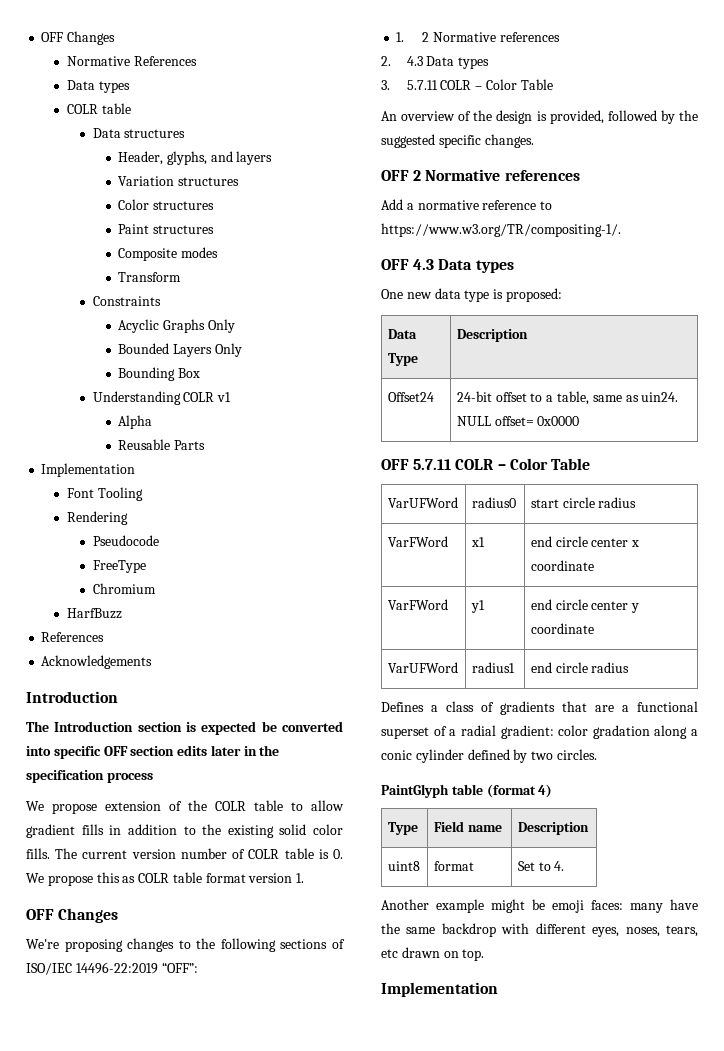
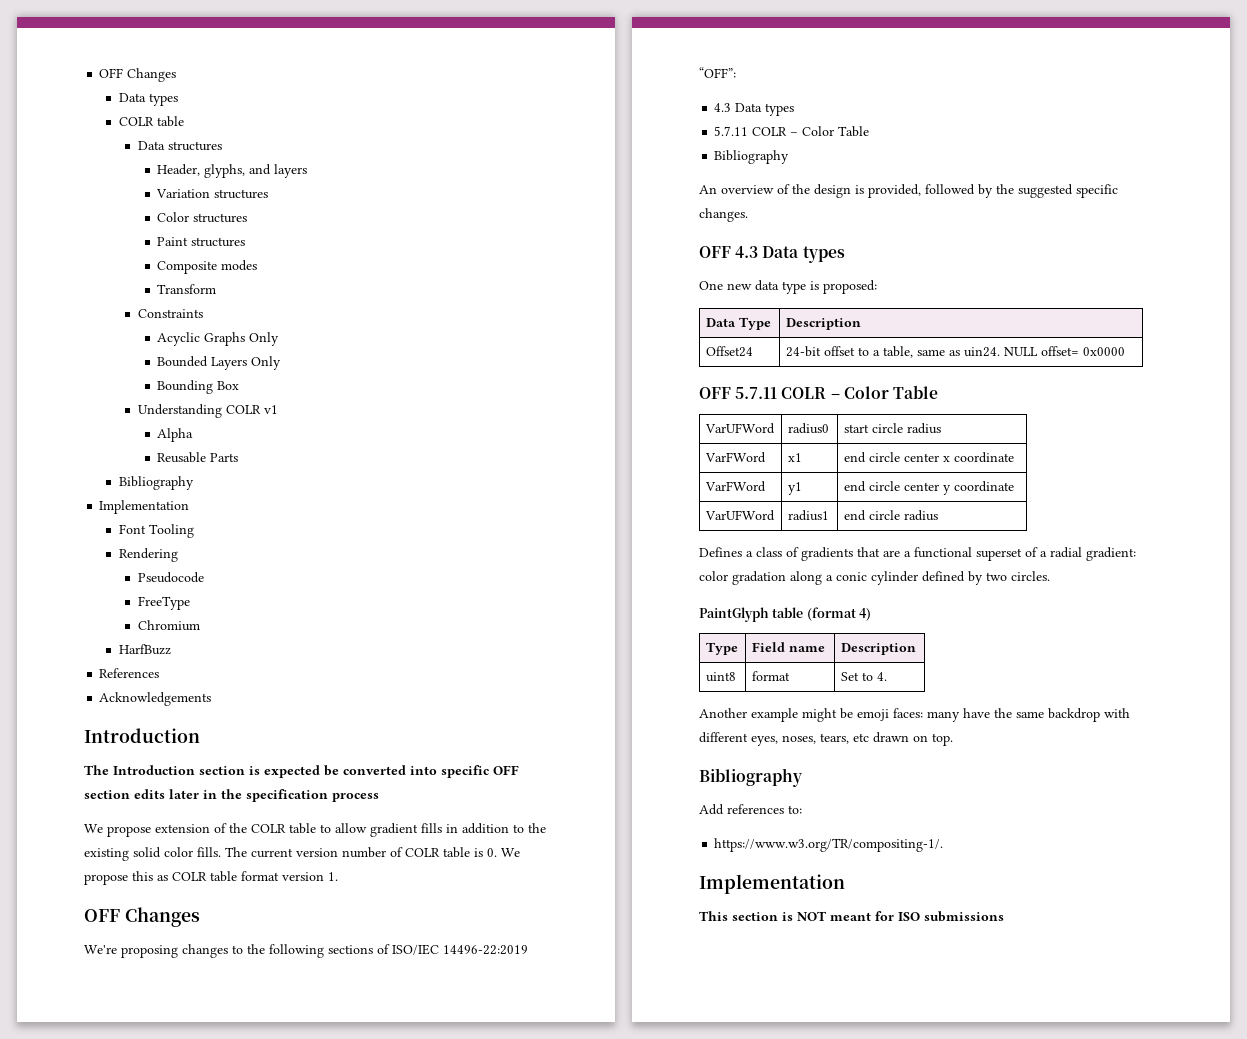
[41,31,116,45] [66,56,197,66] OFF Changes // Normative References -> [99,68,177,82] OFF Changes
(205, 445) none -> [118,476,194,490] // Bibliography
[396,32,560,42] [381,56,490,69] [381,79,553,90] 1. 2 Normative references // 2. 4.3 Data types // 3. 5.7.11 COLR – Color Table -> [714,103,795,116] [714,126,870,137] [714,150,790,164] 4.3 Data types // 5.7.11 COLR – Color Table // Bibliography
[381,169,580,181] [381,199,553,210] [381,223,621,237] // OFF 2 Normative references // Add a normative reference to https://www.w3.org/TR/compositing-1/. -> (748, 215) none
[381,982,498,997] Implementation -> [699,768,802,787] [699,804,802,815] [714,838,944,852] [699,874,845,894] [699,911,1004,922] Bibliography // Add references to: // https://www.w3.org/TR/compositing-1/. // Implementation // This section is NOT meant for ISO submissions

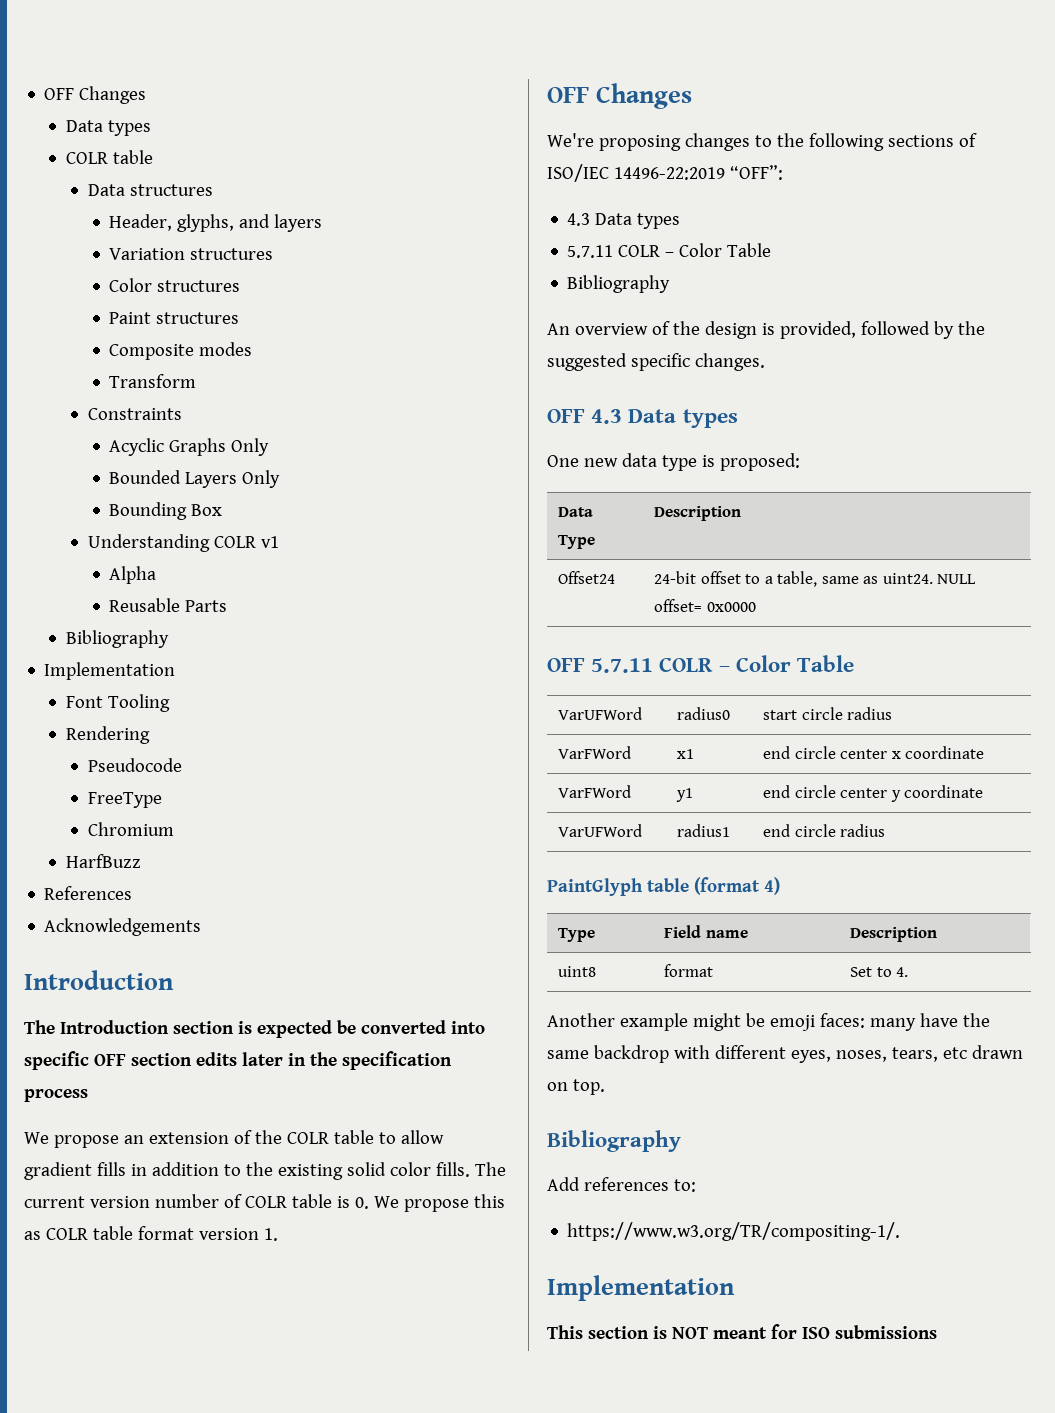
(151, 831) none -> [123,1135,144,1144] an
[963,347,1000,357] uin24. -> [882,573,933,584] uint24.
[699,547,1136,561] [699,571,1050,585] // Defines a class of gradients that are a functional superset of a radial gradient: color gradation along a conic cylinder defined by two circles. -> (886, 830) none

